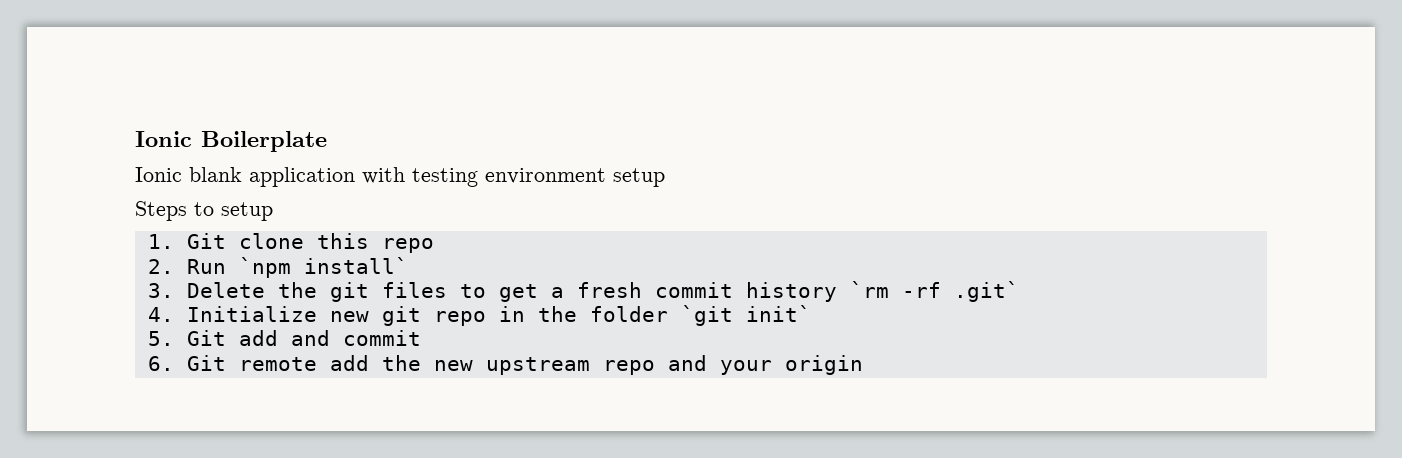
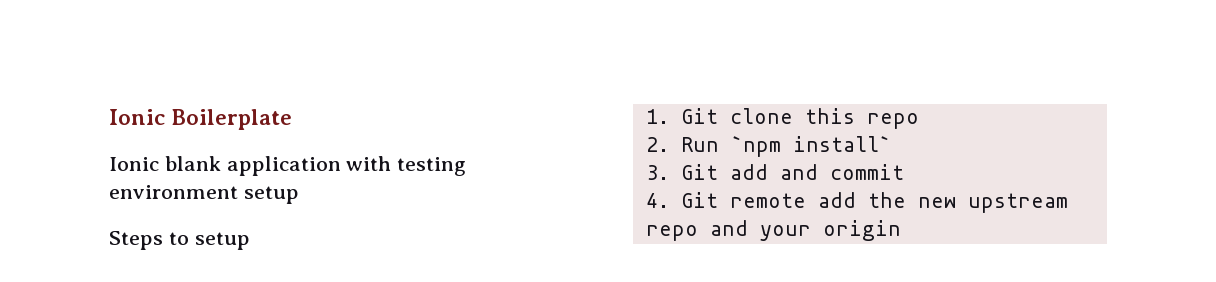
[186,281,1019,302] [147,305,811,326] [147,331,174,346] Delete the git files to get a fresh commit history `rm -rf .git` // 4. Initialize new git repo in the folder `git init` // 5. -> (669, 172) none
[147,356,174,371] 6. -> [645,193,669,208] 4.

